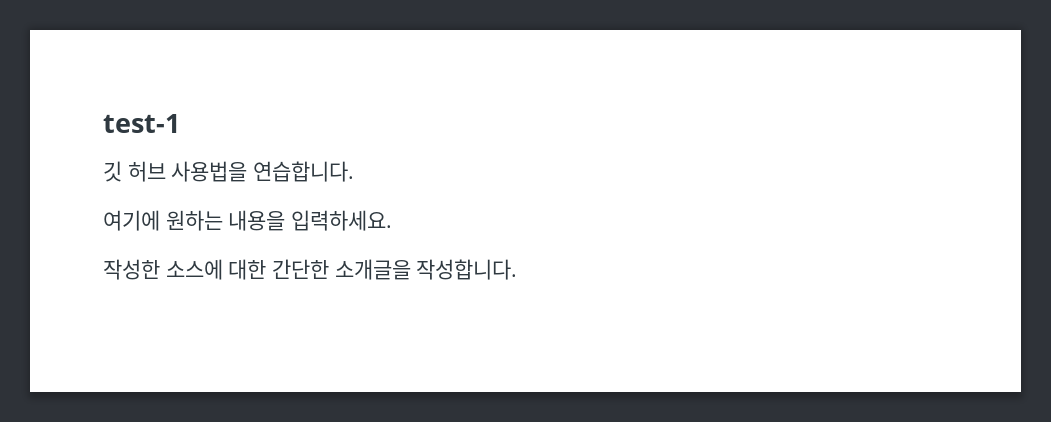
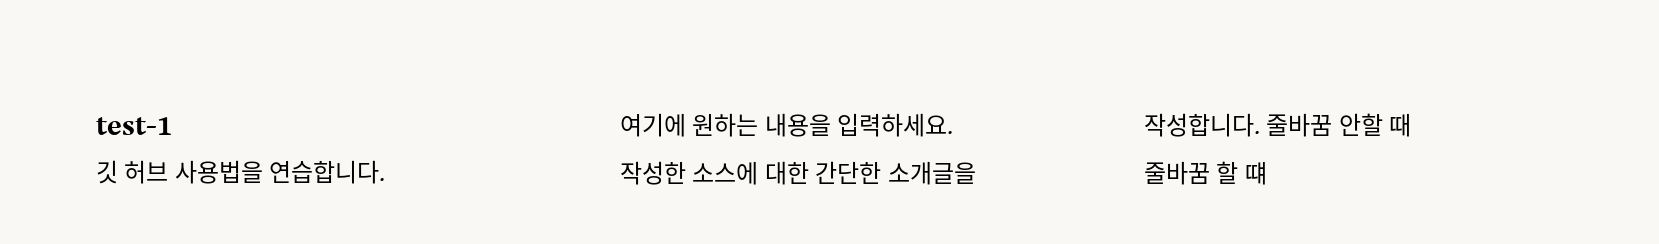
(518, 269) none -> [1266,113,1412,137] [1144,161,1267,185] 줄바꿈 안할 때 // 줄바꿈 할 떄

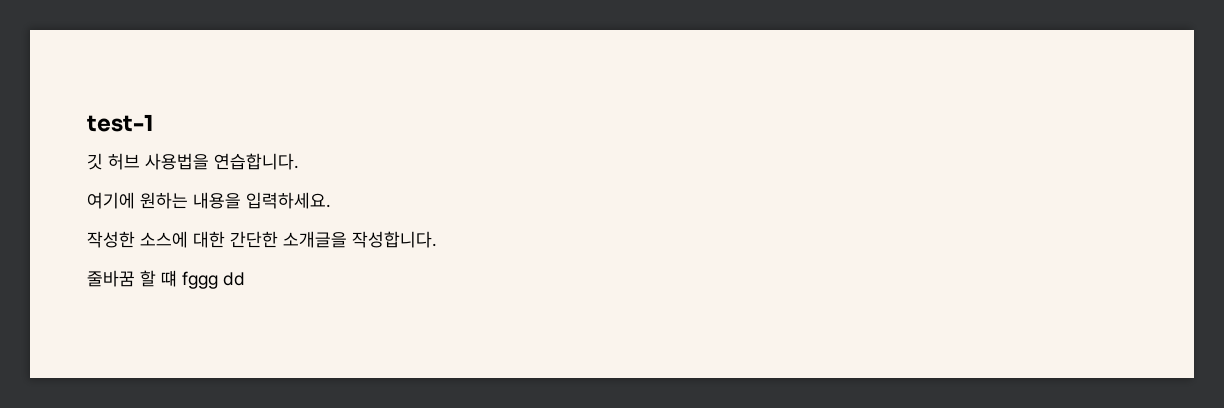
[1266,113,1412,137] 줄바꿈 안할 때 -> (437, 239) none
(1267, 173) none -> [182,271,245,289] fggg dd

